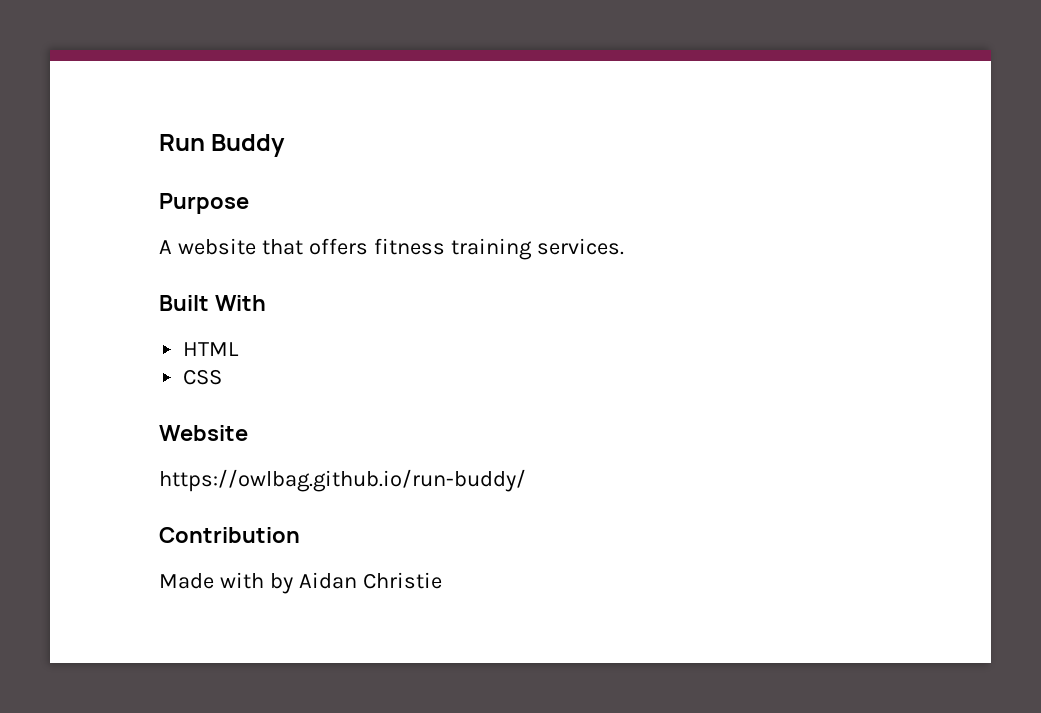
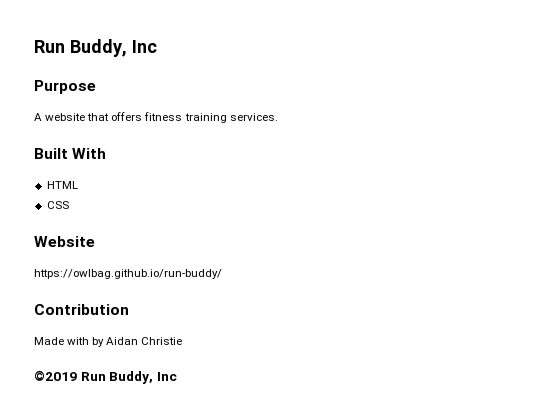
[159,134,286,157] Run Buddy -> [34,39,157,57] Run Buddy, Inc
(442, 580) none -> [34,370,177,384] // ©2019 Run Buddy, Inc

